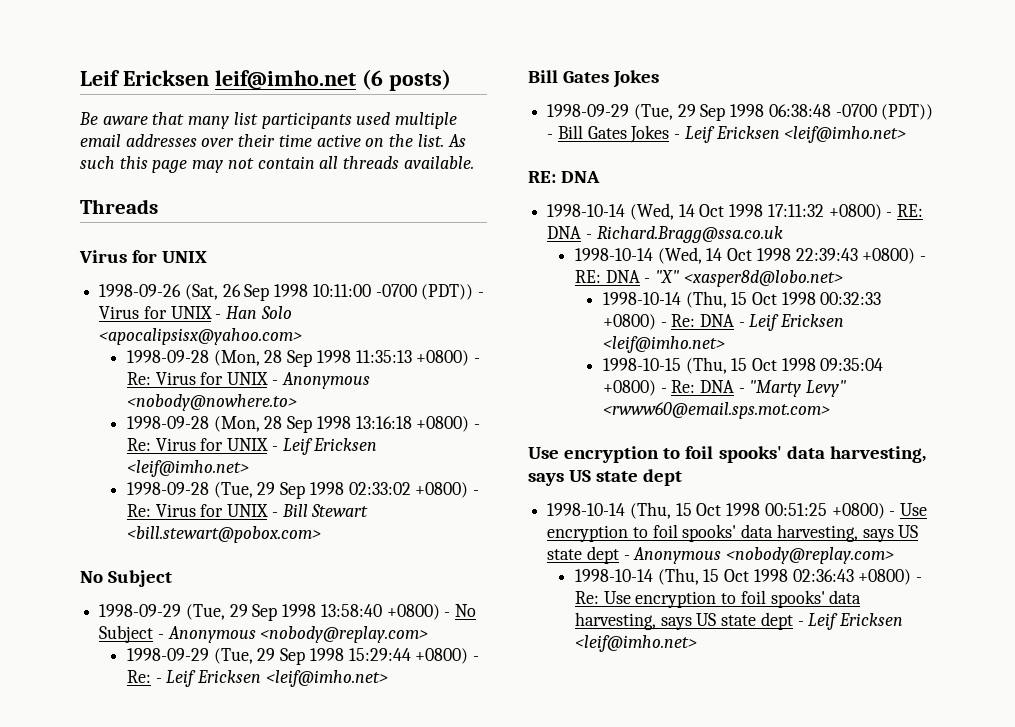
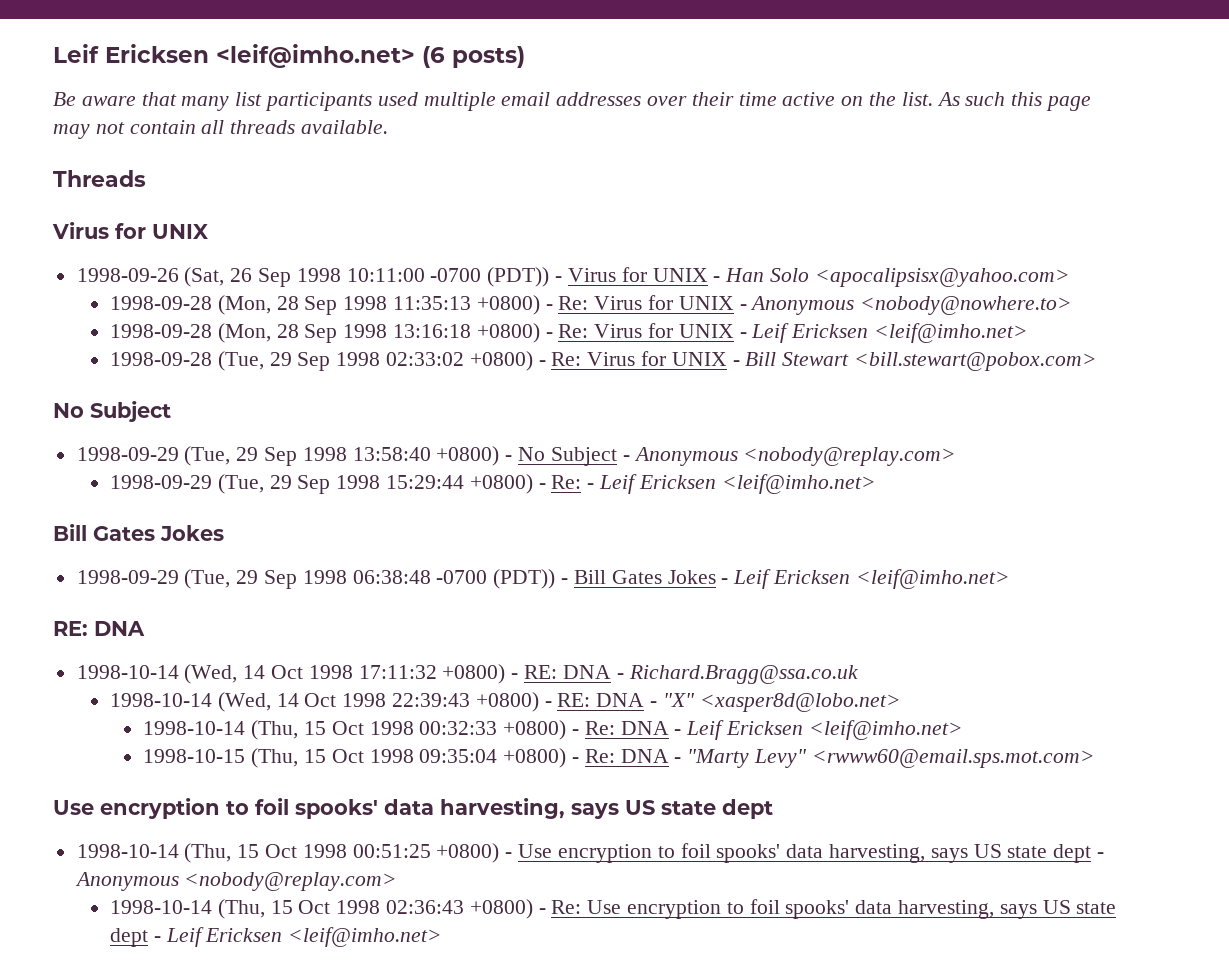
[80,70,356,90] Leif Ericksen leif@imho.net -> [53,44,415,68] Leif Ericksen <leif@imho.net>

